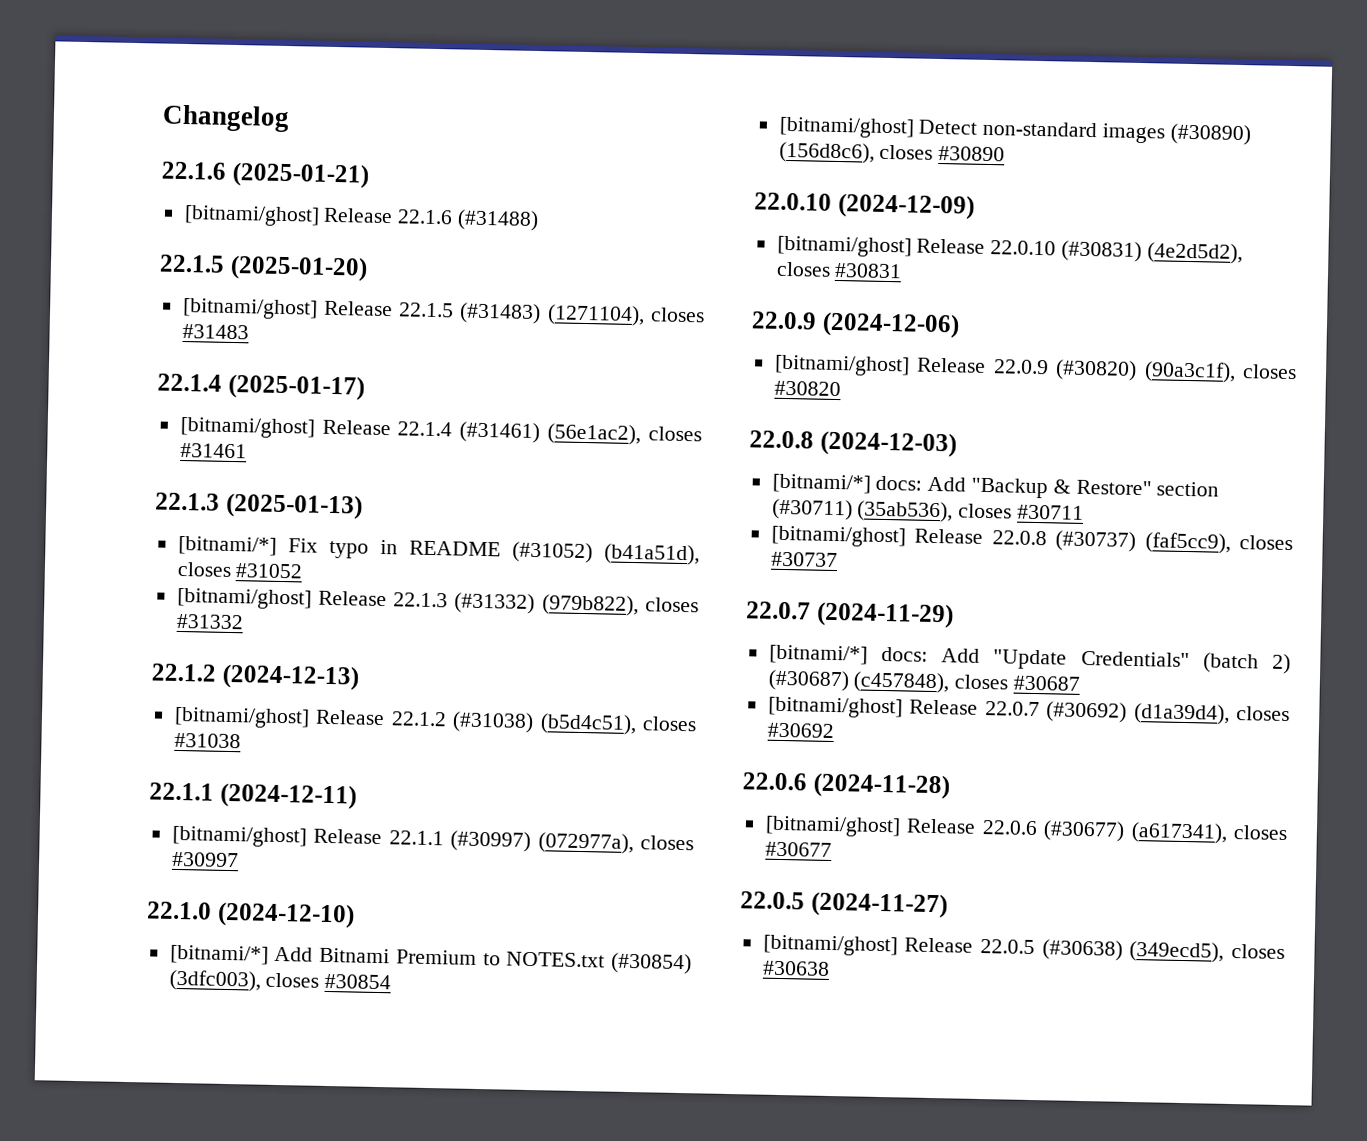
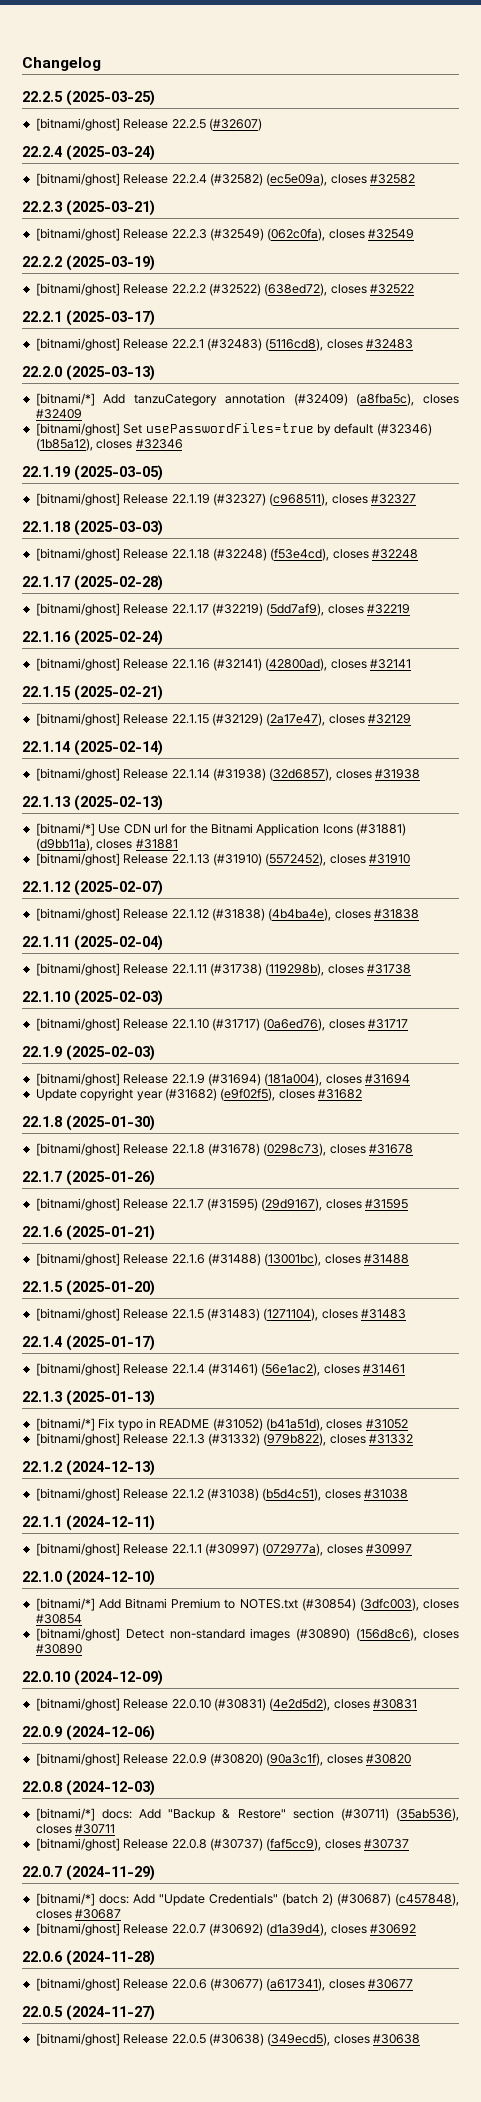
(290, 118) none -> [22,90,155,106] [35,118,262,131] [22,145,155,161] [35,173,415,186] [22,200,155,216] [35,228,414,241] [22,255,155,271] [35,283,414,296] [22,310,155,326] [35,338,413,351] [22,365,155,381] [35,393,460,406] [35,409,82,419] [35,423,432,436] [35,438,183,451] [22,465,163,481] [35,493,416,506] [22,520,163,536] [35,548,418,561] [22,575,163,591] [35,603,410,616] [22,630,163,646] [35,658,411,671] [22,685,163,701] [35,713,411,726] [22,740,163,756] [35,768,420,781] [22,795,163,811] [35,823,407,836] [35,838,178,851] [35,853,410,866] [22,880,163,896] [35,908,419,921] [22,935,163,951] [35,963,411,976] [22,990,163,1006] [35,1018,408,1031] [22,1045,155,1061] [35,1073,410,1086] [35,1088,362,1101] [22,1115,155,1131] [35,1143,413,1156] [22,1170,155,1186] [35,1198,408,1211] // 22.2.5 (2025-03-25) // [bitnami/ghost] Release 22.2.5 (#32607) // 22.2.4 (2025-03-24) // [bitnami/ghost] Release 22.2.4 (#32582) (ec5e09a), closes #32582 // 22.2.3 (2025-03-21) // [bitnami/ghost] Release 22.2.3 (#32549) (062c0fa), closes #32549 // 22.2.2 (2025-03-19) // [bitnami/ghost] Release 22.2.2 (#32522) (638ed72), closes #32522 // 22.2.1 (2025-03-17) // [bitnami/ghost] Release 22.2.1 (#32483) (5116cd8), closes #32483 // 22.2.0 (2025-03-13) // [bitnami/*] Add tanzuCategory annotation (#32409) (a8fba5c), closes #32409 // [bitnami/ghost] Set usePasswordFiles=true by default (#32346) (1b85a12), closes #32346 // 22.1.19 (2025-03-05) // [bitnami/ghost] Release 22.1.19 (#32327) (c968511), closes #32327 // 22.1.18 (2025-03-03) // [bitnami/ghost] Release 22.1.18 (#32248) (f53e4cd), closes #32248 // 22.1.17 (2025-02-28) // [bitnami/ghost] Release 22.1.17 (#32219) (5dd7af9), closes #32219 // 22.1.16 (2025-02-24) // [bitnami/ghost] Release 22.1.16 (#32141) (42800ad), closes #32141 // 22.1.15 (2025-02-21) // [bitnami/ghost] Release 22.1.15 (#32129) (2a17e47), closes #32129 // 22.1.14 (2025-02-14) // [bitnami/ghost] Release 22.1.14 (#31938) (32d6857), closes #31938 // 22.1.13 (2025-02-13) // [bitnami/*] Use CDN url for the Bitnami Application Icons (#31881) (d9bb11a), closes #31881 // [bitnami/ghost] Release 22.1.13 (#31910) (5572452), closes #31910 // 22.1.12 (2025-02-07) // [bitnami/ghost] Release 22.1.12 (#31838) (4b4ba4e), closes #31838 // 22.1.11 (2025-02-04) // [bitnami/ghost] Release 22.1.11 (#31738) (119298b), closes #31738 // 22.1.10 (2025-02-03) // [bitnami/ghost] Release 22.1.10 (#31717) (0a6ed76), closes #31717 // 22.1.9 (2025-02-03) // [bitnami/ghost] Release 22.1.9 (#31694) (181a004), closes #31694 // Update copyright year (#31682) (e9f02f5), closes #31682 // 22.1.8 (2025-01-30) // [bitnami/ghost] Release 22.1.8 (#31678) (0298c73), closes #31678 // 22.1.7 (2025-01-26) // [bitnami/ghost] Release 22.1.7 (#31595) (29d9167), closes #31595
(540, 220) none -> [264,1253,409,1266] (13001bc), closes #31488

